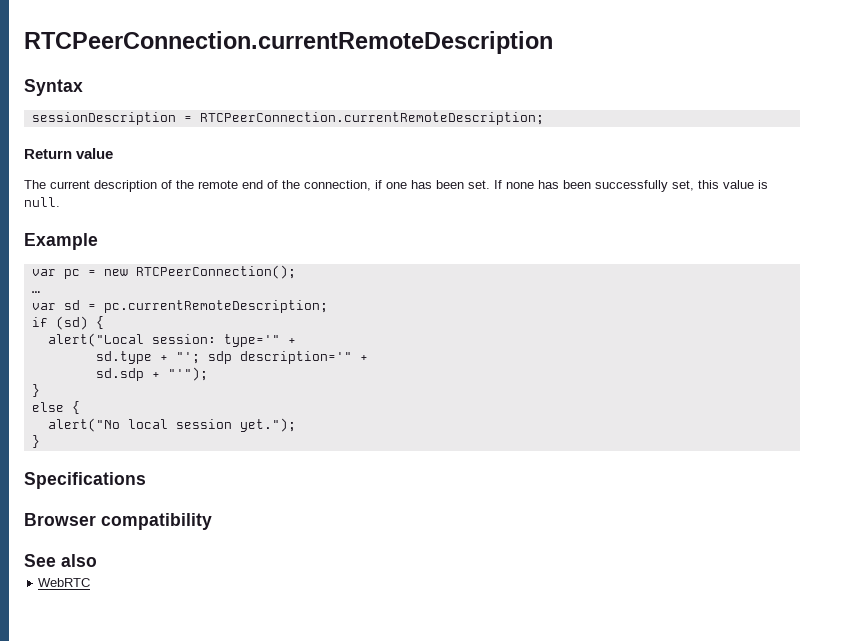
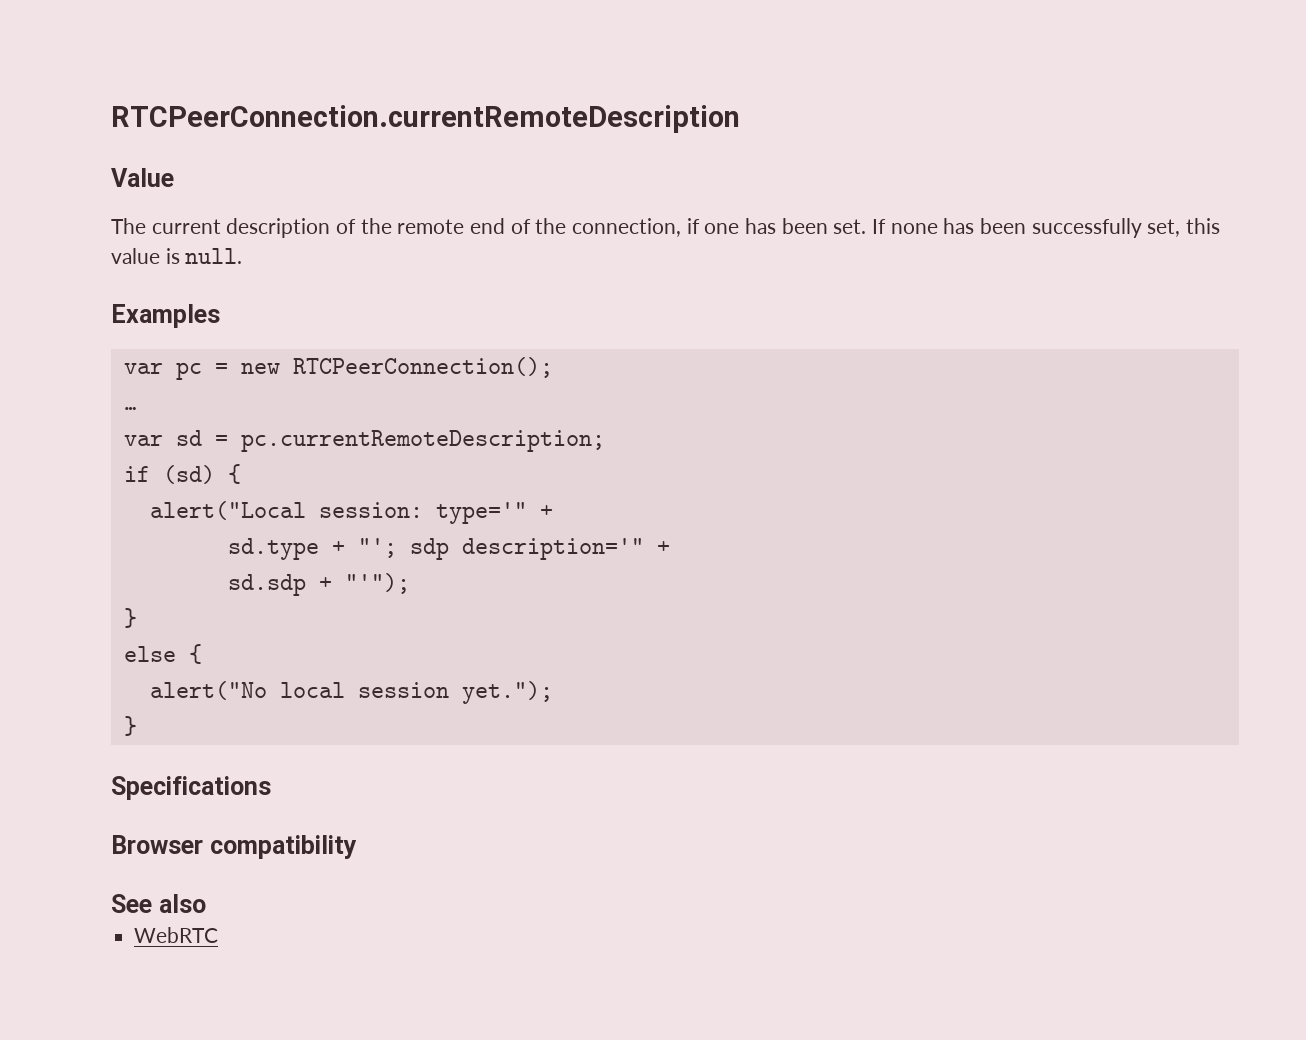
[24,79,83,96] [31,112,544,125] [24,148,114,159] Syntax // sessionDescription = RTCPeerConnection.currentRemoteDescription; // Return value -> [111,168,174,187] Value
[24,233,98,250] Example -> [111,304,220,328] Examples

